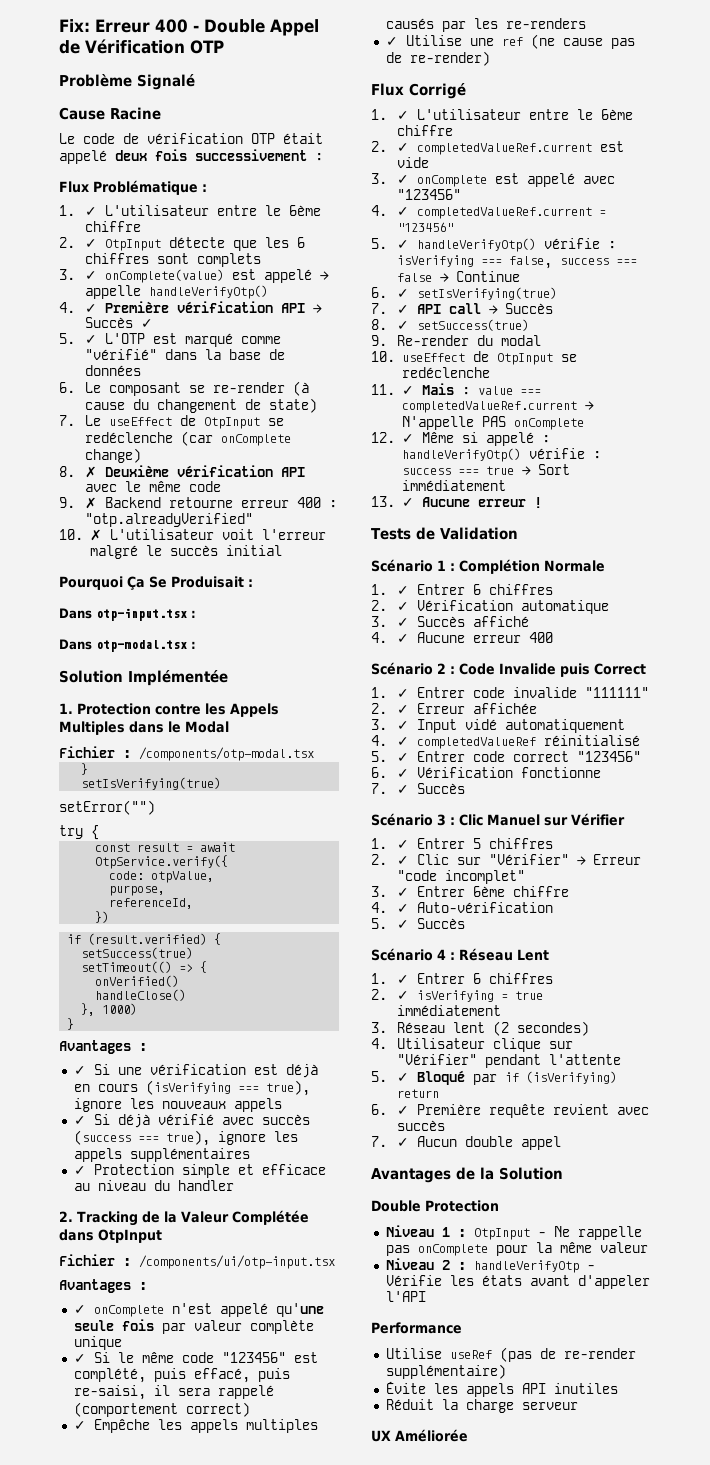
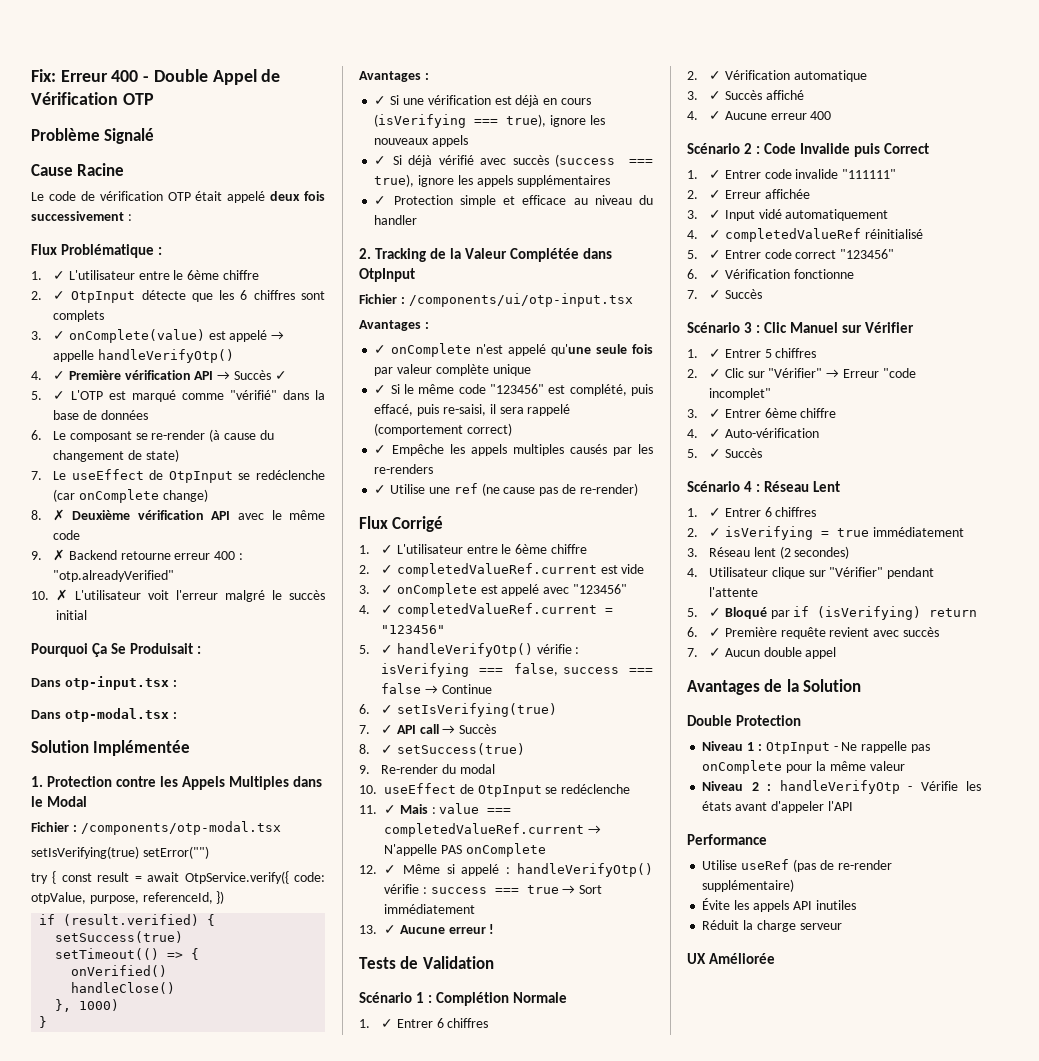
[81,763,89,775] [81,777,222,790] // } // setIsVerifying(true) // -> [31,846,139,859] // setIsVerifying(true)
(99, 832) // -> (57, 877) none
(229, 862) // -> (289, 877) none
(215, 877) // -> (86, 898) none
(166, 890) // -> (139, 899) none
(194, 903) // -> (213, 898) none

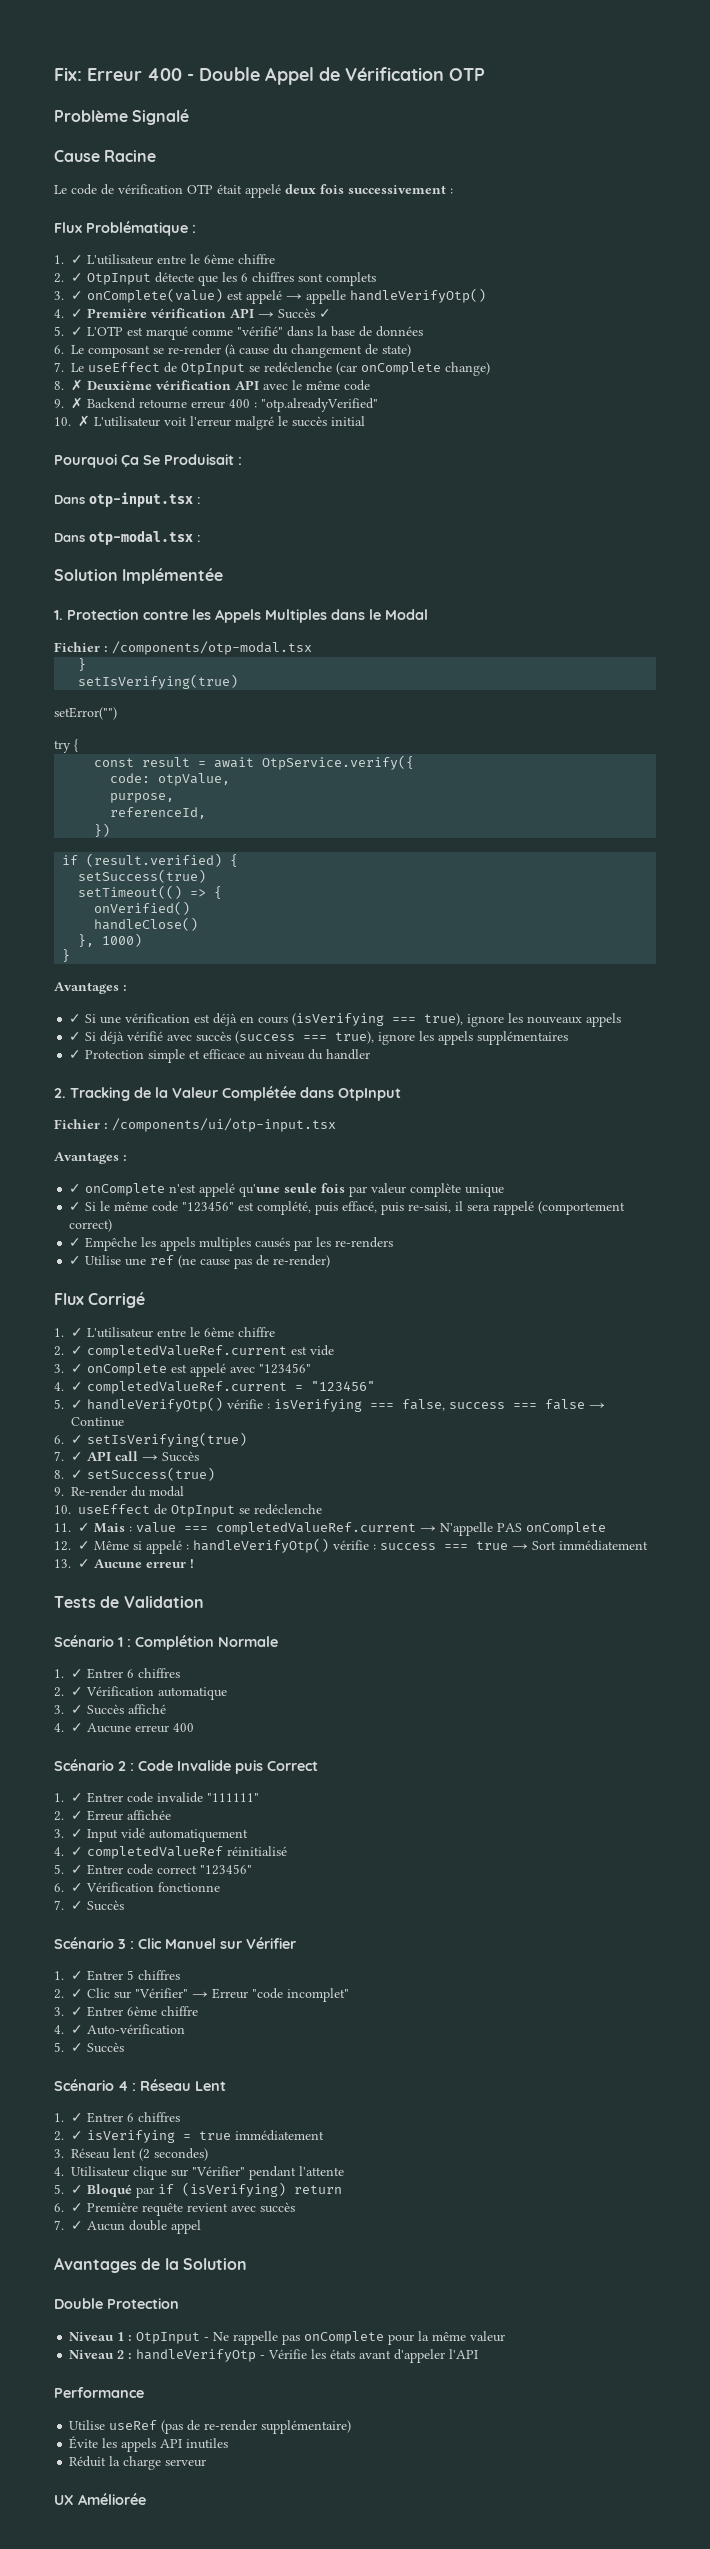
[31,846,139,859] // setIsVerifying(true) -> [78,658,87,671] [78,674,239,689] // } // setIsVerifying(true) //
(57, 877) none -> (78, 745) //
(289, 877) none -> (415, 762) //
(86, 898) none -> (231, 779) //
(139, 899) none -> (175, 798) //
(213, 898) none -> (207, 813) //

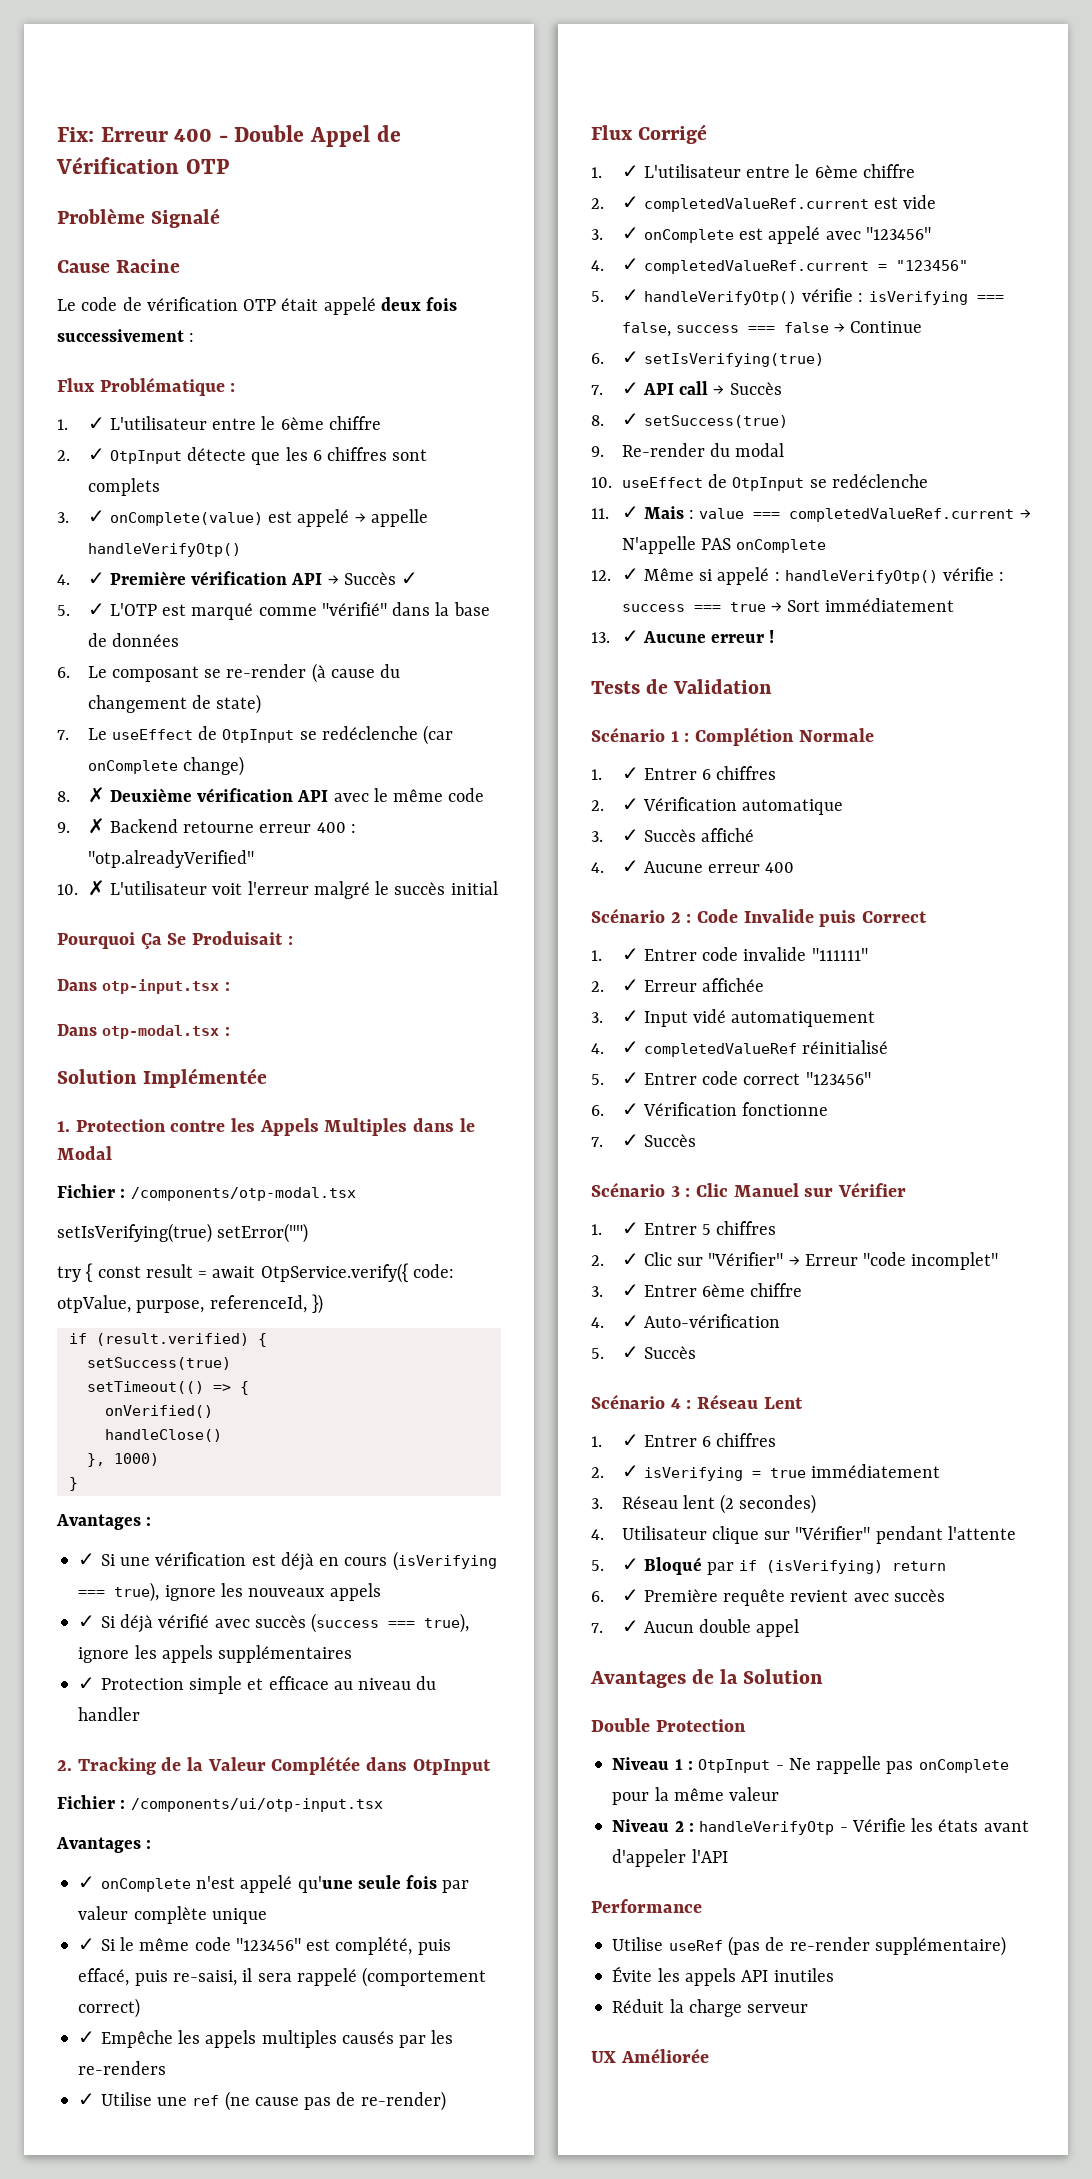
[78,658,87,671] [78,674,239,689] // } // setIsVerifying(true) // -> [57,1223,212,1243] // setIsVerifying(true)
(78, 745) // -> (94, 1272) none
(415, 762) // -> (409, 1273) none
(231, 779) // -> (131, 1304) none
(175, 798) // -> (205, 1306) none
(207, 813) // -> (307, 1304) none

